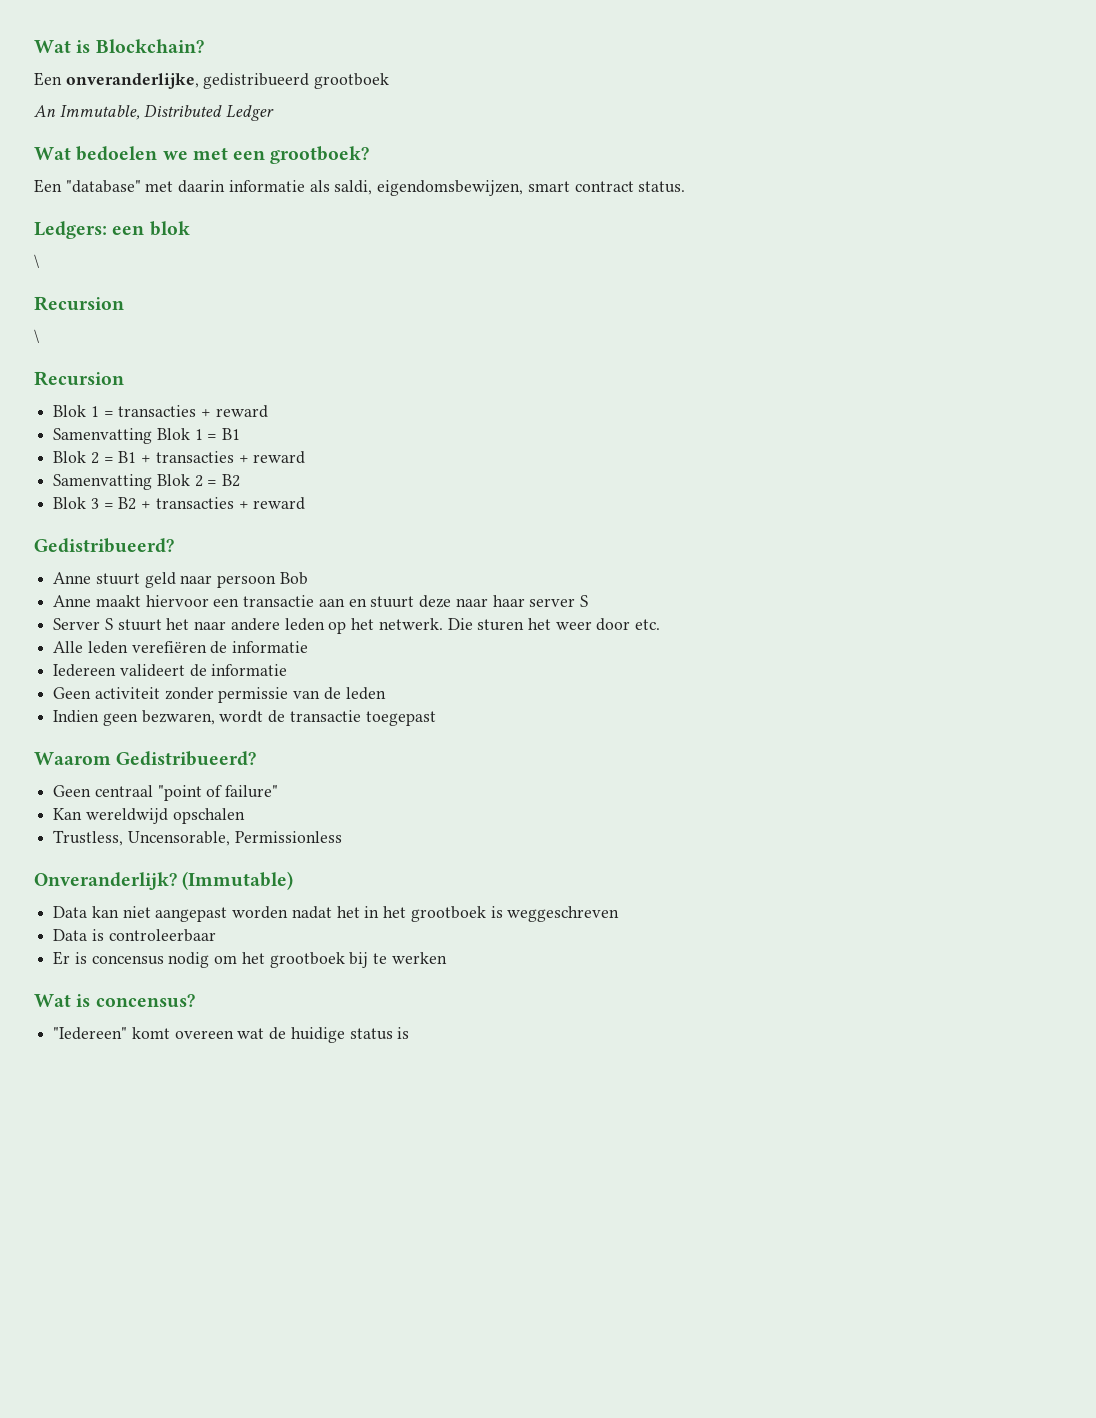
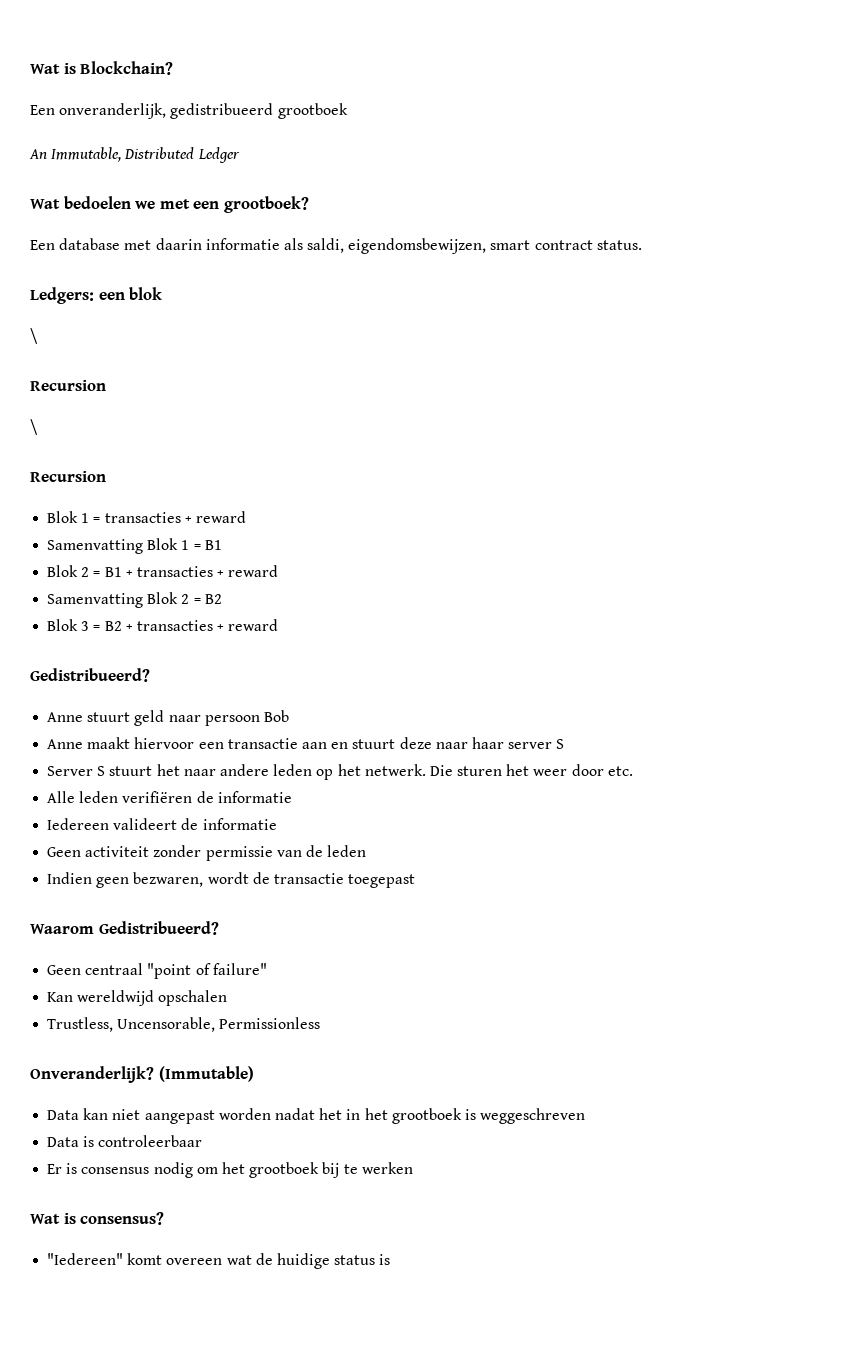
[65,73,199,89] onveranderlijke, -> [59,103,167,119] onveranderlijk,
[65,180,141,193] "database" -> [59,238,121,250] database
[131,641,207,653] verefiëren -> [122,791,193,803] verifiëren
[91,955,164,965] concensus -> [81,1167,150,1174] consensus
[95,994,195,1008] concensus? -> [80,1212,165,1225] consensus?

